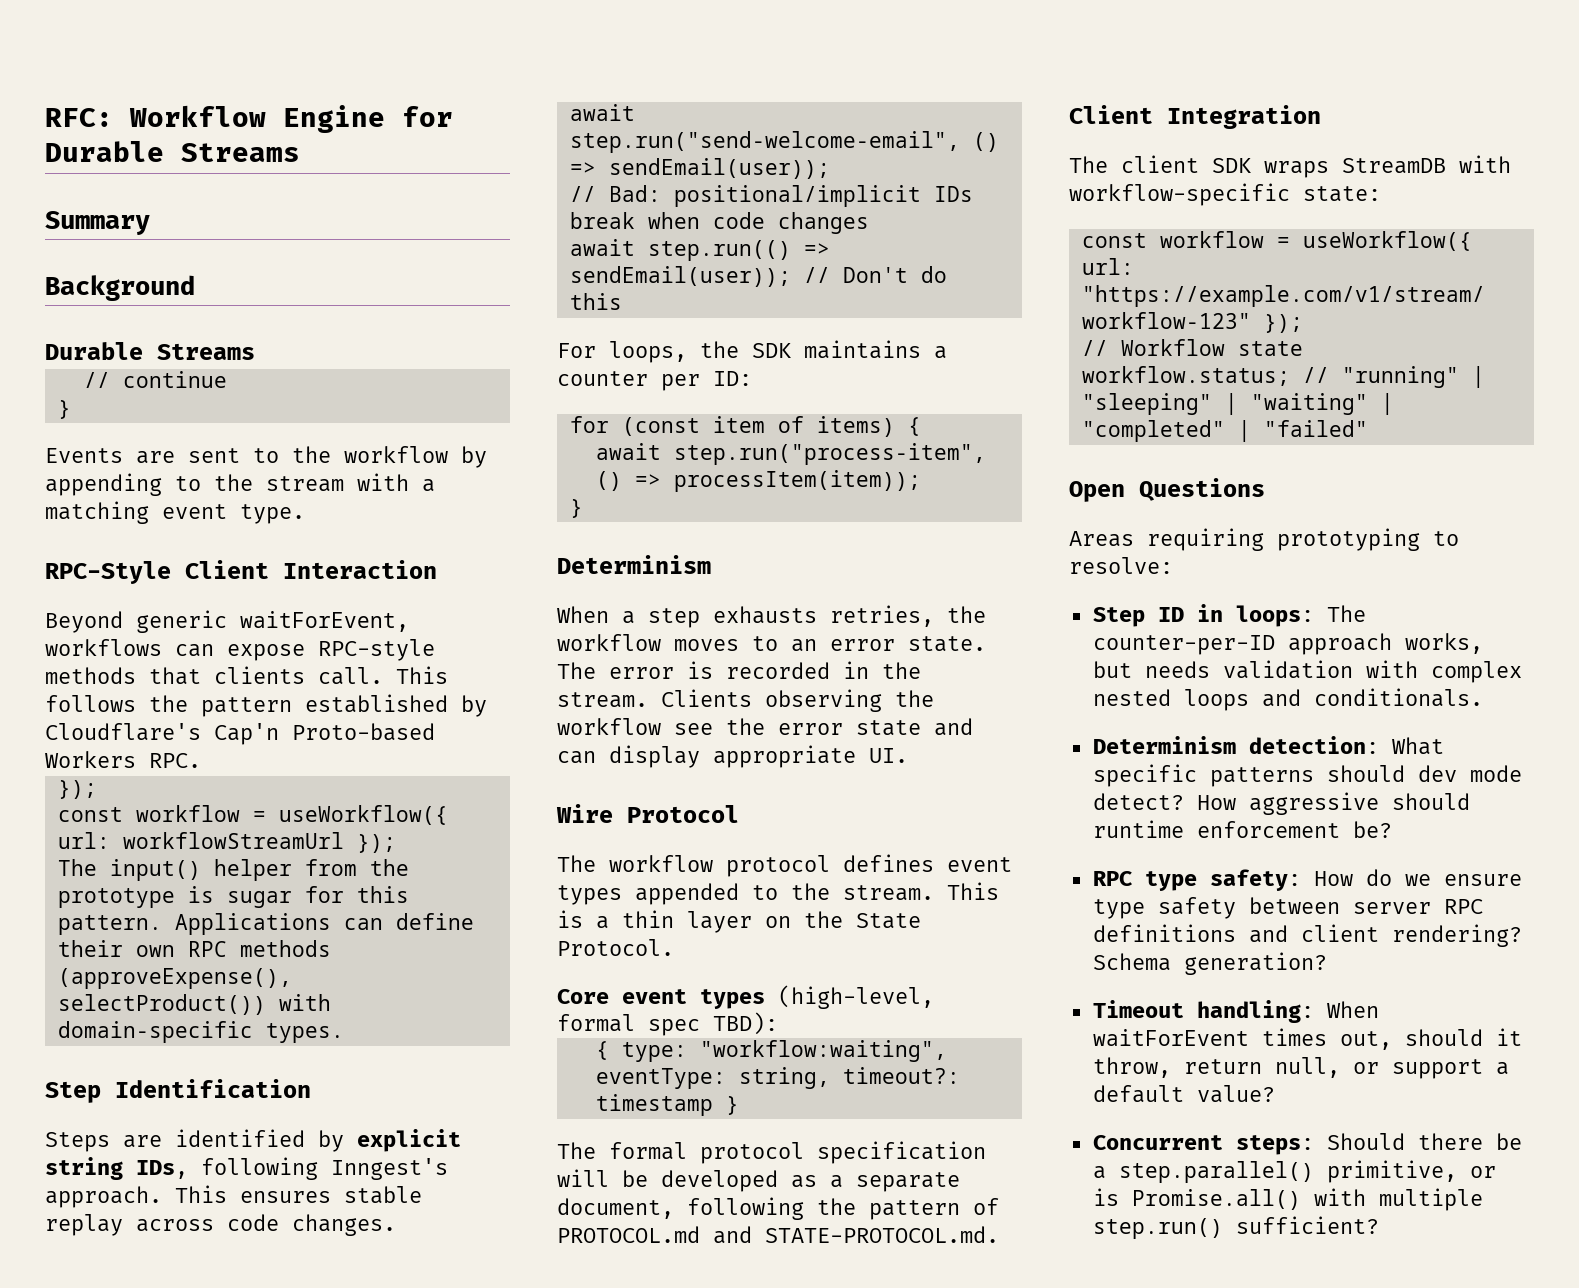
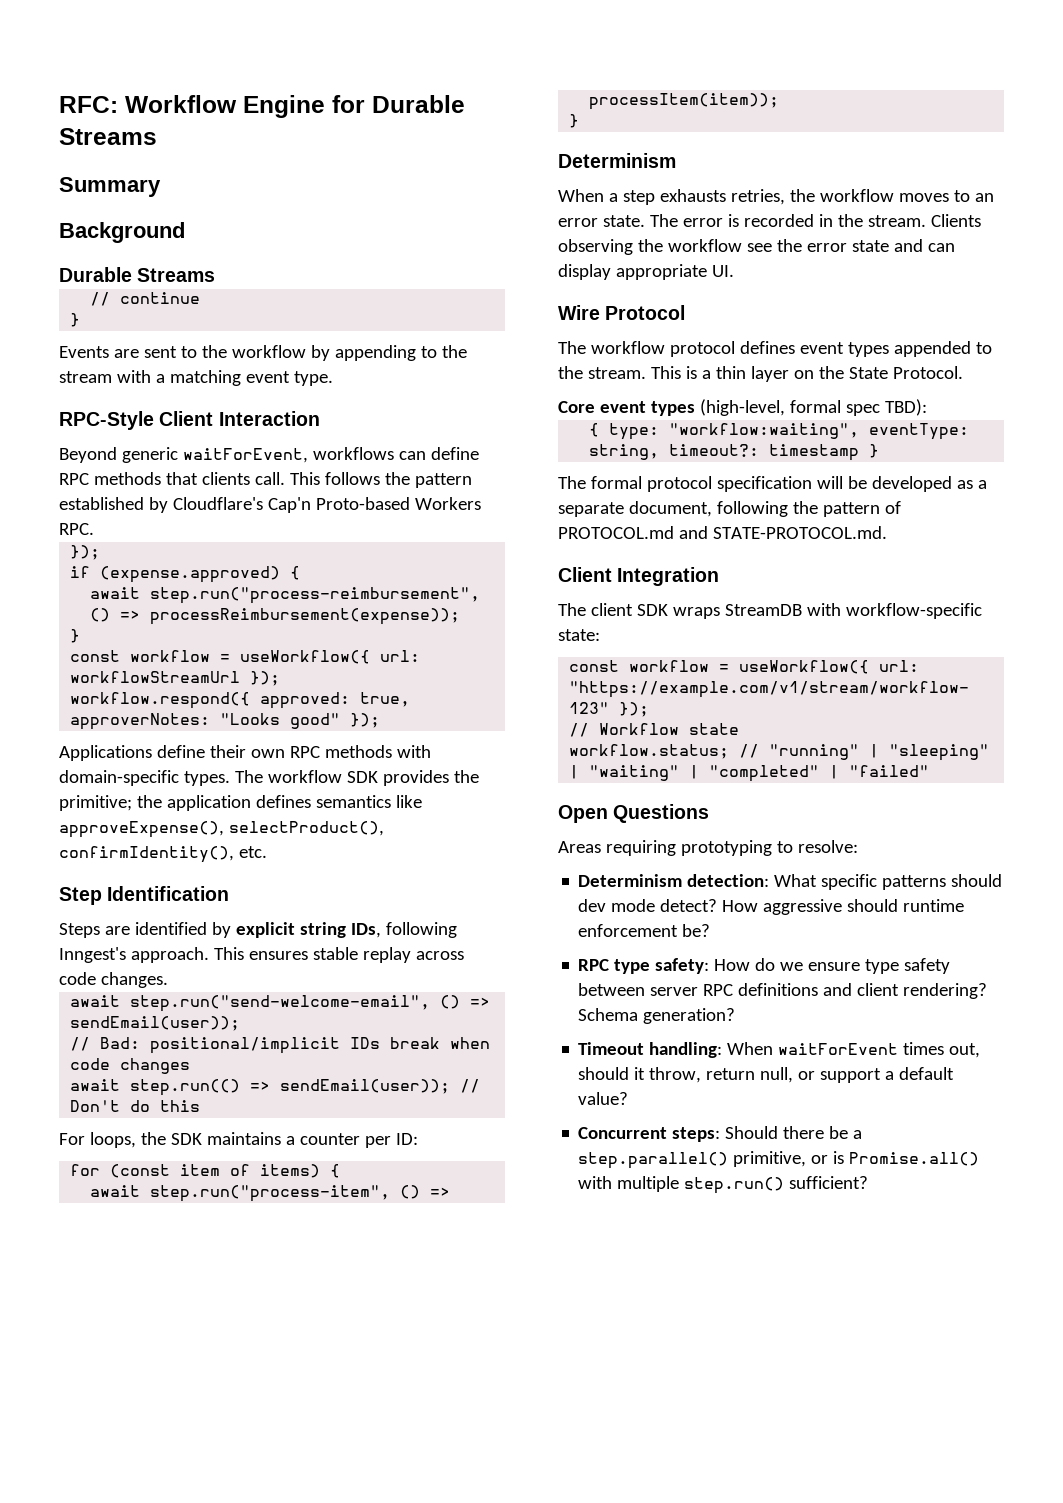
[227,639,435,661] expose RPC-style -> [430,447,479,460] [59,473,89,485] define RPC
(97, 789) none -> [70,566,301,583] [90,587,481,604] [90,608,461,625] [70,629,81,643] // if (expense.approved) { // await step.run("process-reimbursement", () => processReimbursement(expense)); // }
[57,859,409,881] [57,886,409,908] [57,913,383,935] The input() helper from the prototype is sugar for this pattern. Applications can -> [70,692,411,709] [70,713,381,730] [59,745,152,761] workflow.respond({ approved: true, approverNotes: "Looks good" }); // Applications
[57,968,292,989] [57,994,266,1015] (approveExpense(), selectProduct()) -> (392, 751) none
(344, 1033) none -> [234,770,479,786] [59,795,422,811] [59,821,384,838] [59,846,267,863] The workflow SDK provides the primitive; the application defines semantics like approveExpense(), selectProduct(), confirmIdentity(), etc.
[1092,604,1366,627] [1092,633,1483,655] [1092,660,1522,683] [1092,688,1483,711] // Step ID in loops: The counter-per-ID approach works, but needs validation with complex nested loops and conditionals. -> (858, 846) none

